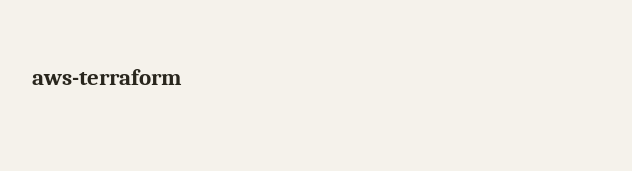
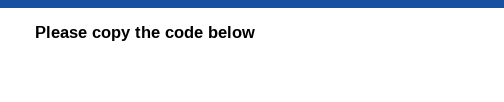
[32,69,182,85] aws-terraform -> [35,26,255,41] Please copy the code below

